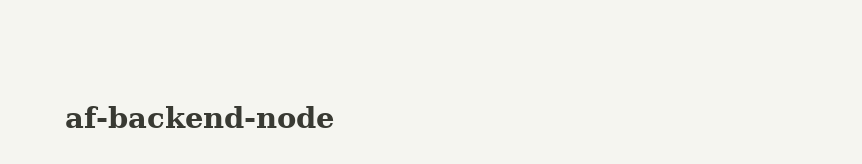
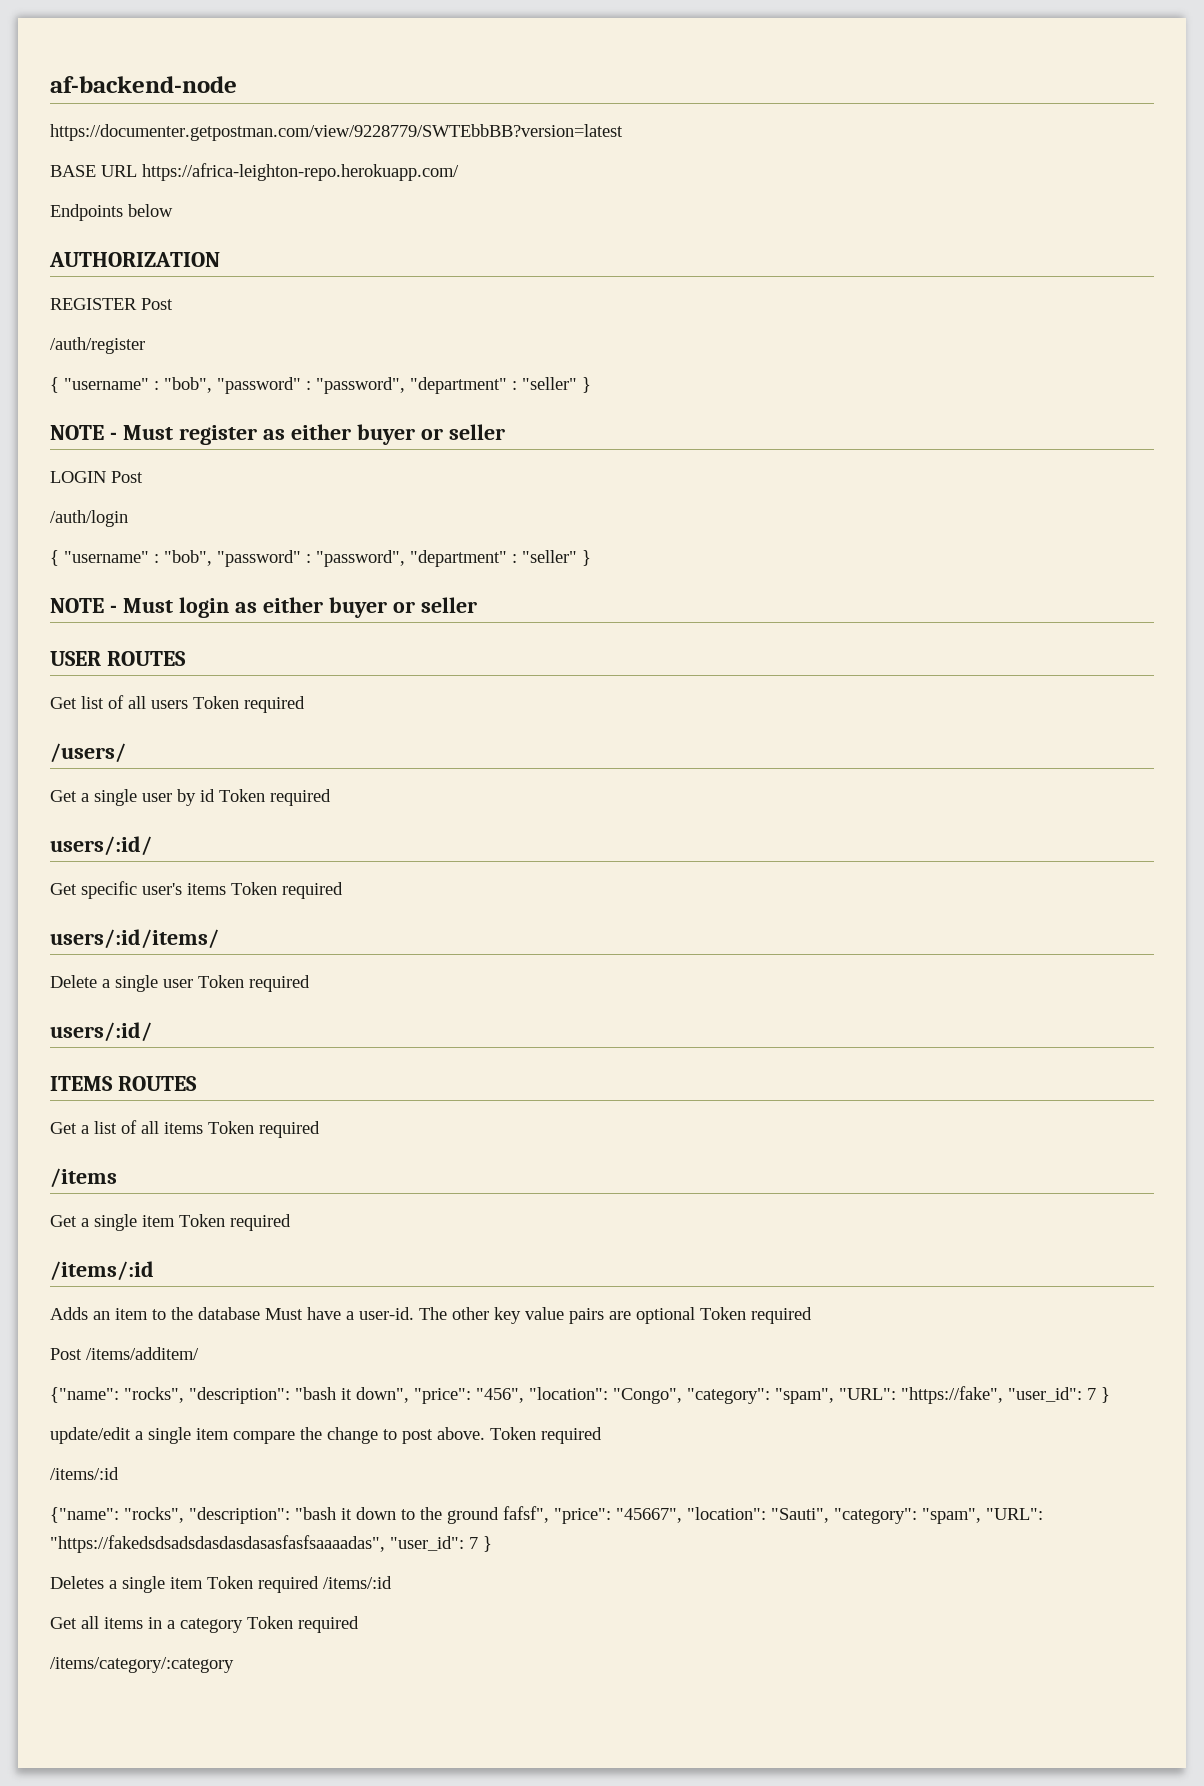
(334, 117) none -> [50,124,623,141] [50,163,459,181] [50,204,173,221] [49,252,220,267] [50,298,173,310] [50,337,145,354] [50,377,591,394] [50,424,505,445] [50,471,143,483] [50,510,128,527] [50,550,591,567] [50,597,477,618] [50,651,186,666] [50,695,305,713] [50,743,126,763] [50,789,331,806] [50,836,152,856] [50,881,343,899] [50,929,219,949] [50,975,310,992] [50,1022,152,1042] [50,1076,197,1091] [50,1120,320,1138] [50,1168,117,1188] [50,1214,291,1231] [50,1261,154,1281] [50,1307,812,1324] [50,1347,199,1360] [50,1386,1110,1404] [50,1427,602,1444] [50,1467,119,1480] [50,1506,1043,1524] [50,1535,492,1553] [50,1576,392,1593] [50,1616,359,1633] [50,1657,234,1673] // https://documenter.getpostman.com/view/9228779/SWTEbbBB?version=latest // BASE URL https://africa-leighton-repo.herokuapp.com/ // Endpoints below // AUTHORIZATION // REGISTER Post // /auth/register // { "username" : "bob", "password" : "password", "department" : "seller" } // NOTE - Must register as either buyer or seller // LOGIN Post // /auth/login // { "username" : "bob", "password" : "password", "department" : "seller" } // NOTE - Must login as either buyer or seller // USER ROUTES // Get list of all users Token required // /users/ // Get a single user by id Token required // users/:id/ // Get specific user's items Token required // users/:id/items/ // Delete a single user Token required // users/:id/ // ITEMS ROUTES // Get a list of all items Token required // /items // Get a single item Token required // /items/:id // Adds an item to the database Must have a user-id. The other key value pairs are optional Token required // Post /items/additem/ // {"name": "rocks", "description": "bash it down", "price": "456", "location": "Congo", "category": "spam", "URL": "https://fake", "user_id": 7 } // update/edit a single item compare the change to post above. Token required // /items/:id // {"name": "rocks", "description": "bash it down to the ground fafsf", "price": "45667", "location": "Sauti", "category": "spam", "URL": "https://fakedsdsadsdasdasdasasfasfsaaaadas", "user_id": 7 } // Deletes a single item Token required /items/:id // Get all items in a category Token required // /items/category/:category

